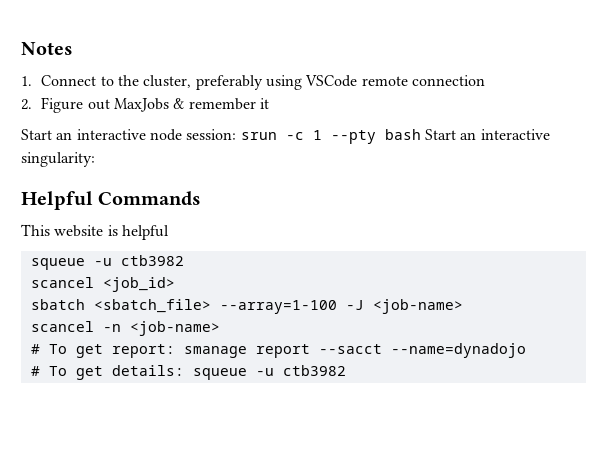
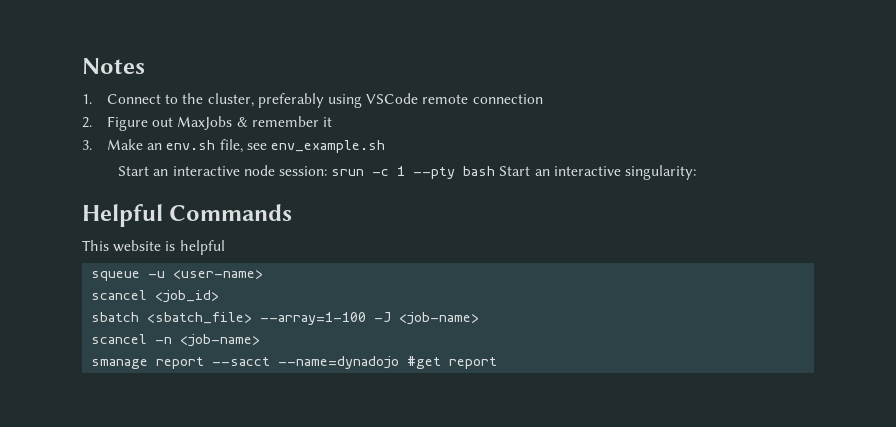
(269, 103) none -> [82,139,386,153] // 3. Make an env.sh file, see env_example.sh
[120,255,184,266] ctb3982 -> [173,270,264,279] <user-name>
[30,344,175,358] # To get report: -> (261, 340) none
[30,365,346,380] // # To get details: squeue -u ctb3982 -> [407,356,498,369] #get report

